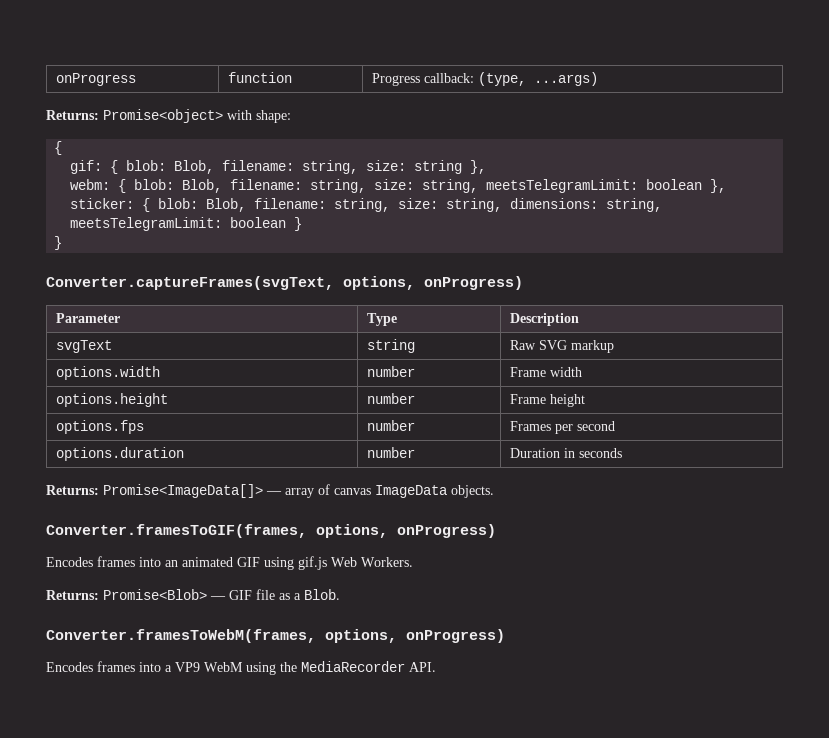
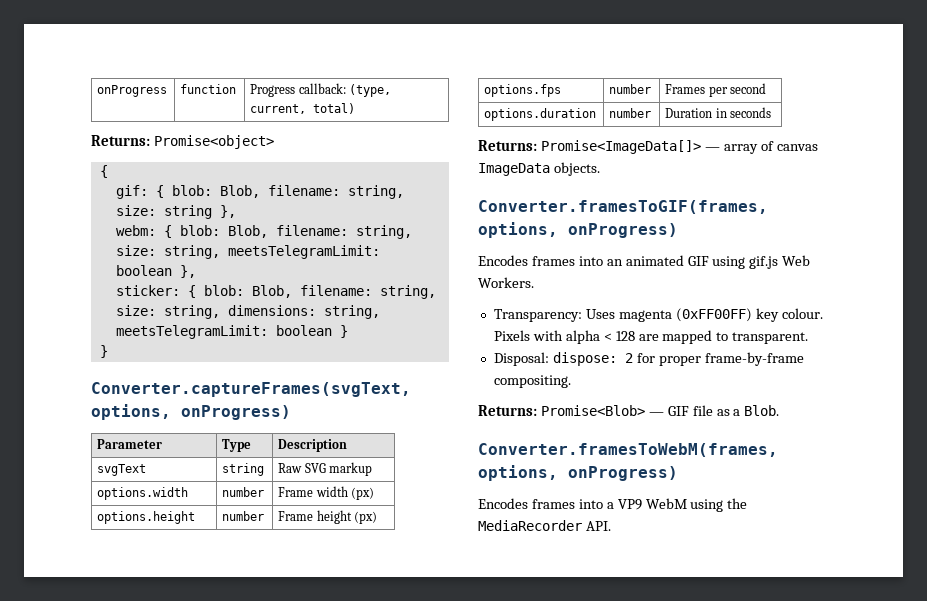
[533,72,598,86] ...args) -> [250,103,356,114] current, total)
[227,110,291,123] with shape: -> (274, 142) none
(582, 372) none -> [351,487,375,500] (px)
(585, 400) none -> [354,511,378,524] (px)
(413, 562) none -> [493,308,823,322] [493,330,809,344] [493,352,804,366] [493,375,571,388] // Transparency: Uses magenta (0xFF00FF) key colour. Pixels with alpha < 128 are mapped to transparent. // Disposal: dispose: 2 for proper frame-by-frame compositing.

